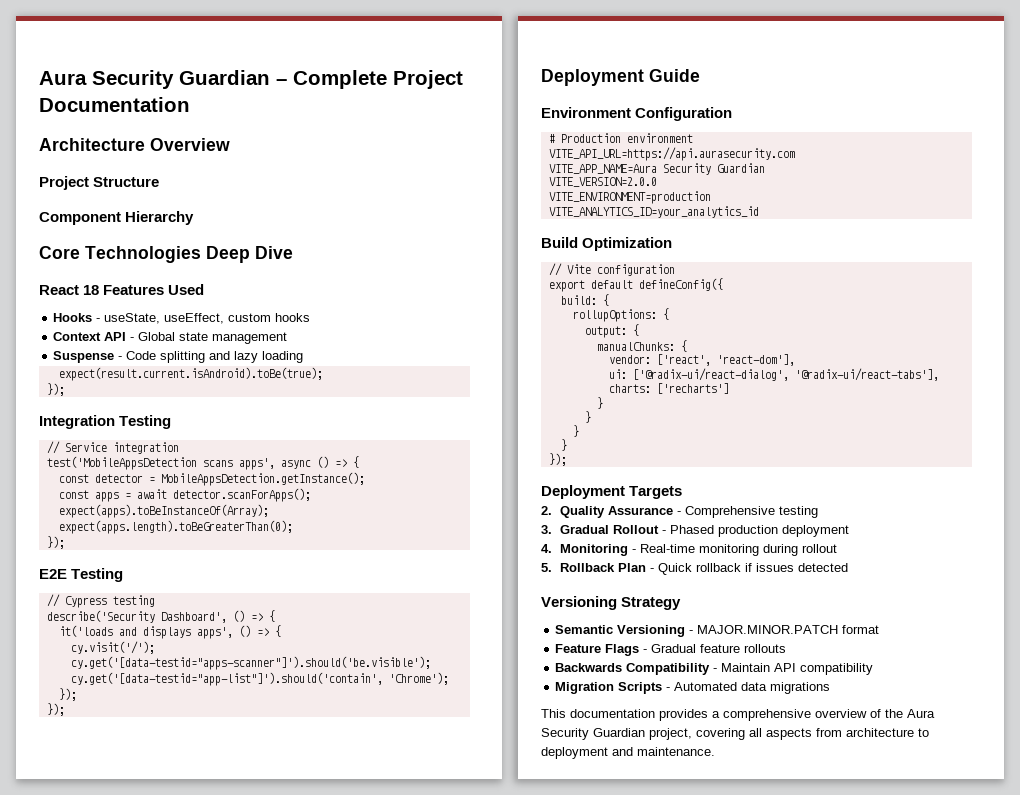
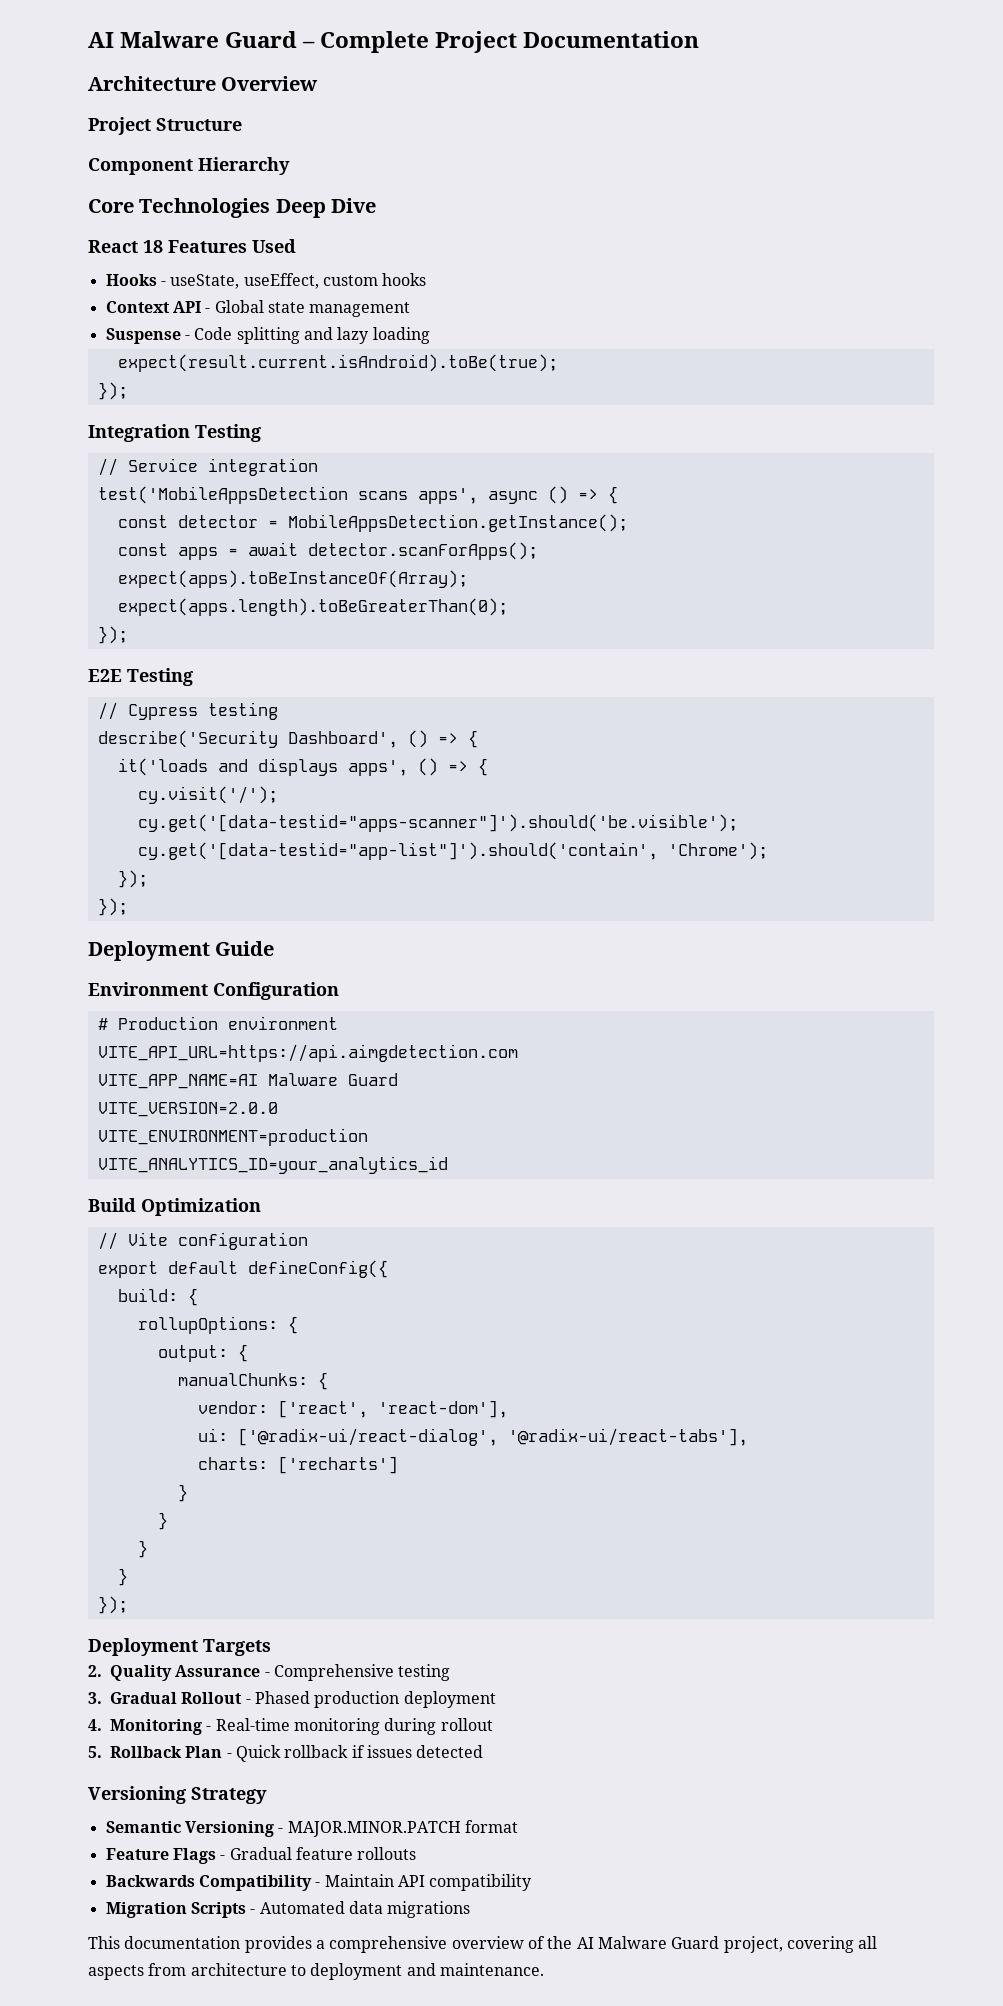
[39,70,270,89] Aura Security Guardian -> [88,31,298,48] AI Malware Guard
[548,147,795,161] [548,163,765,175] VITE_API_URL=https://api.aurasecurity.com // VITE_APP_NAME=Aura Security Guardian -> [97,1044,518,1062] [97,1073,398,1089] VITE_API_URL=https://api.aimgdetection.com // VITE_APP_NAME=AI Malware Guard
[907,709,935,718] [541,728,645,740] Aura Security Guardian -> [576,1936,720,1949] AI Malware Guard

